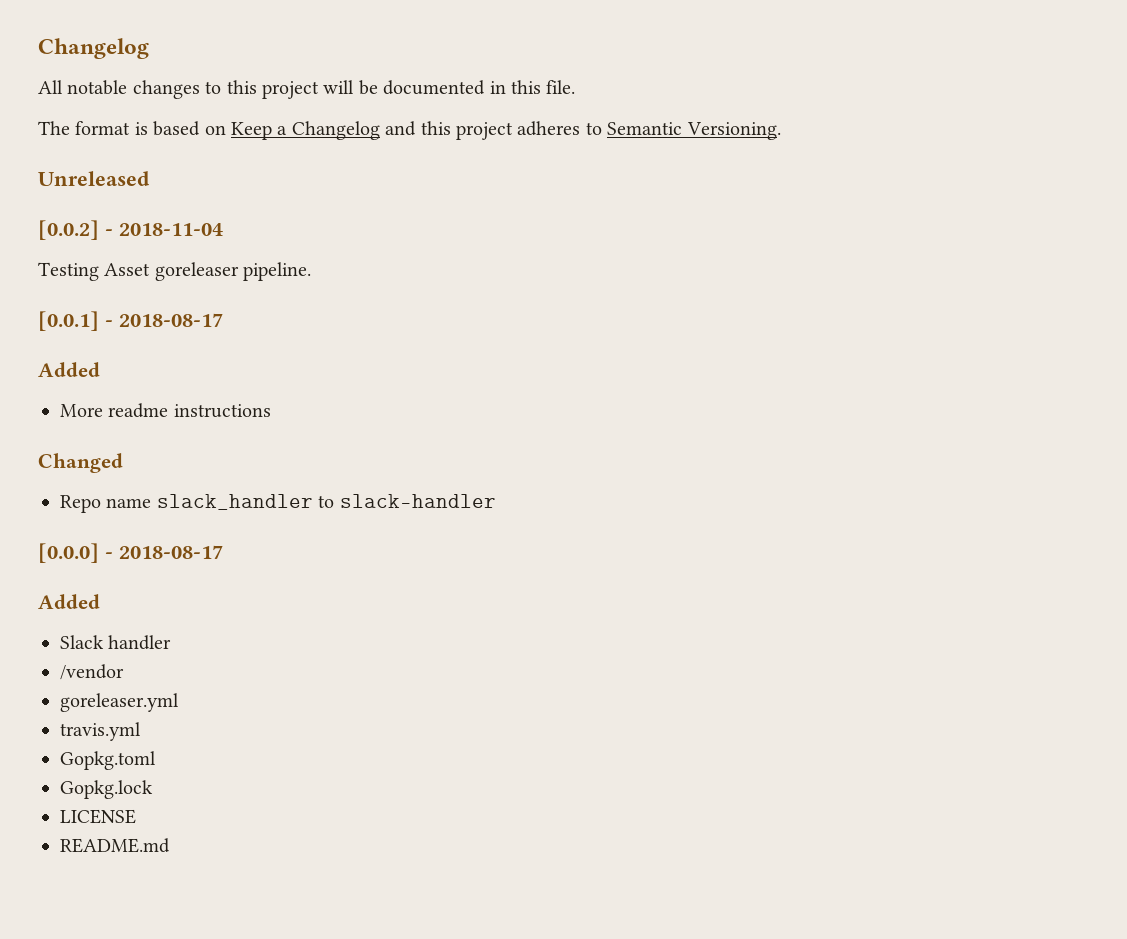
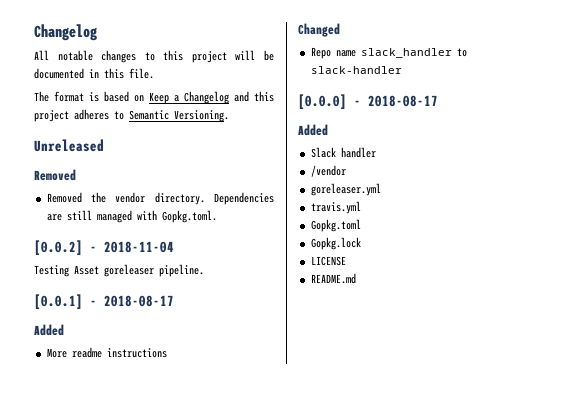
(150, 178) none -> [34,169,76,181] [46,192,274,205] [46,210,217,223] // Removed // Removed the vendor directory. Dependencies are still managed with Gopkg.toml.

